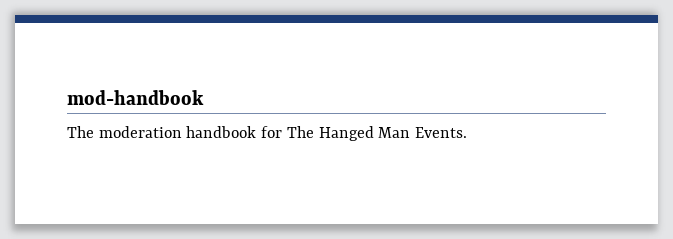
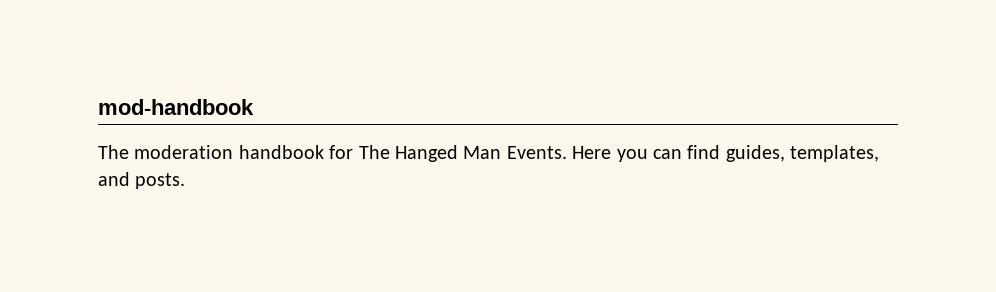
(468, 132) none -> [572,145,880,162] [98,172,186,189] Here you can find guides, templates, and posts.

